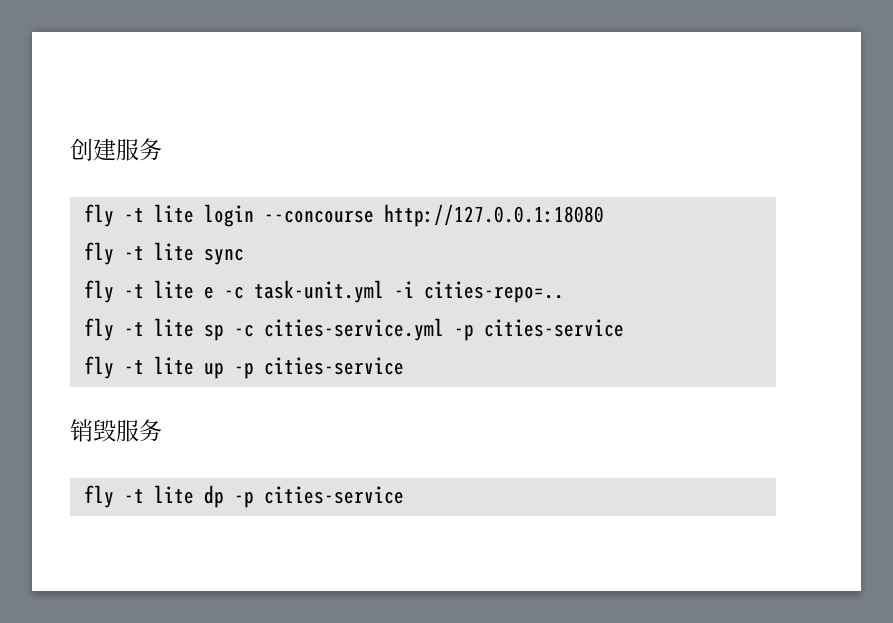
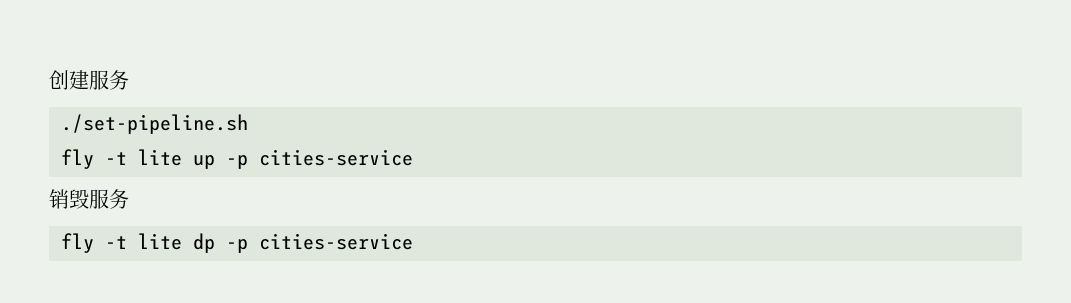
[83,204,604,227] [83,242,244,265] [83,280,564,303] [83,318,624,341] fly -t lite login --concourse http://127.0.0.1:18080 // fly -t lite sync // fly -t lite e -c task-unit.yml -i cities-repo=.. // fly -t lite sp -c cities-service.yml -p cities-service -> [61,114,248,134] ./set-pipeline.sh

